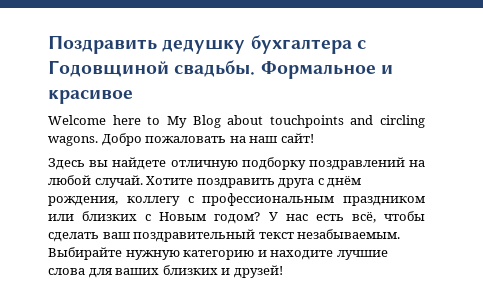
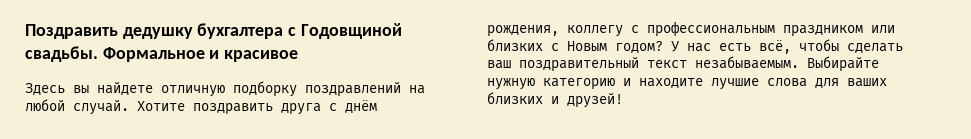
[48,115,425,128] [48,133,314,146] // Welcome here to My Blog about touchpoints and circling wagons. Добро пожаловать на наш сайт! -> (299, 56) none

